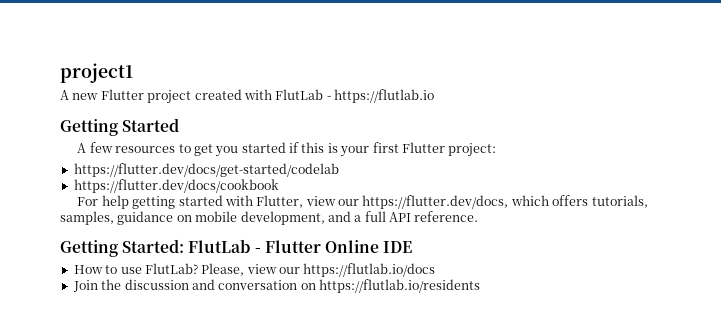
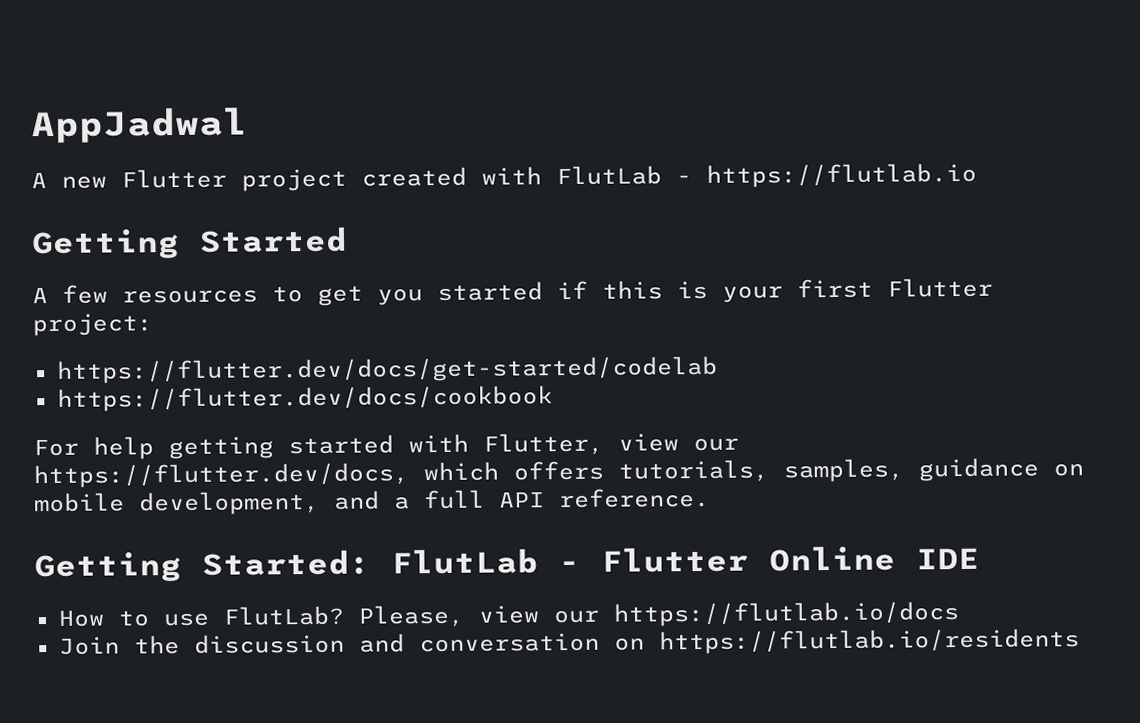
[60,63,133,83] project1 -> [31,107,248,144] AppJadwal

